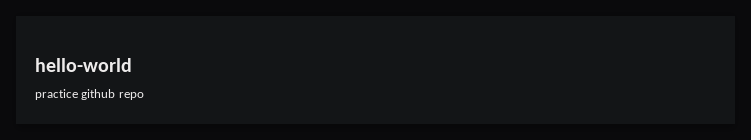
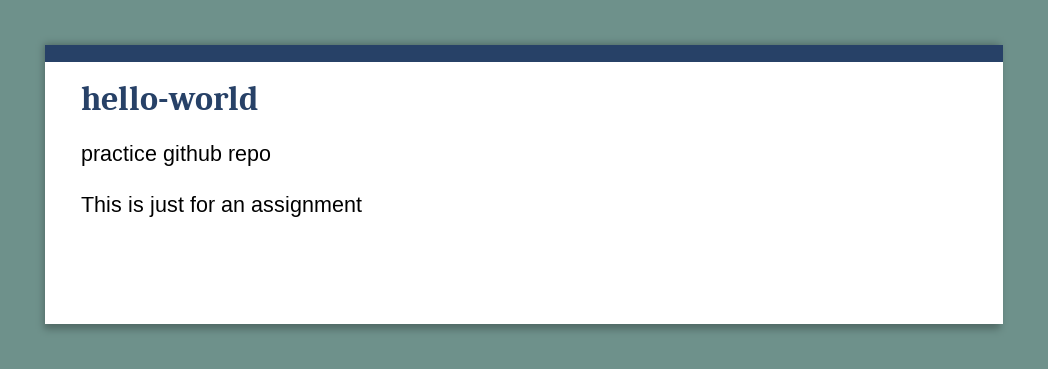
(144, 96) none -> [81,196,362,217] // This is just for an assignment

